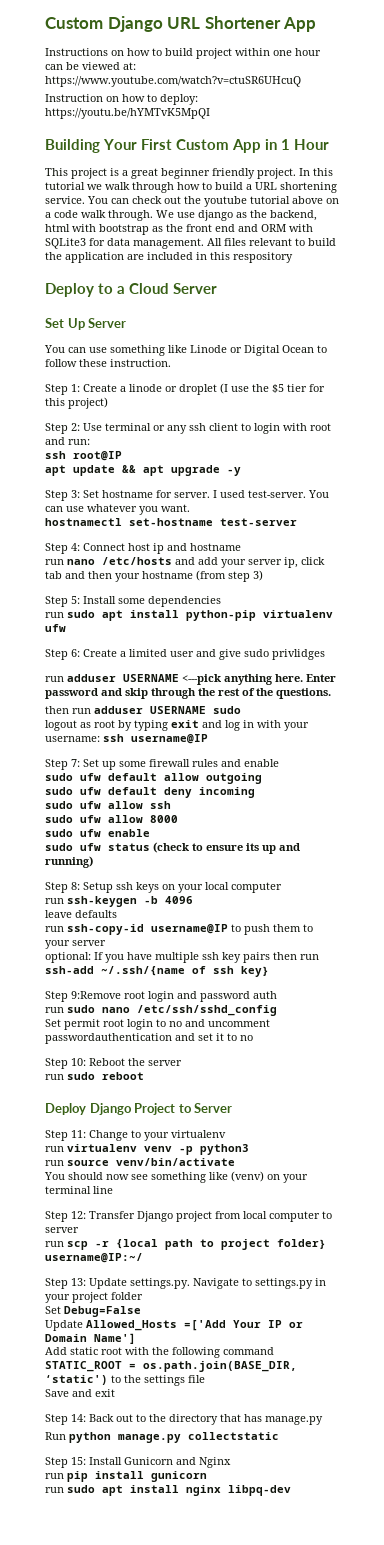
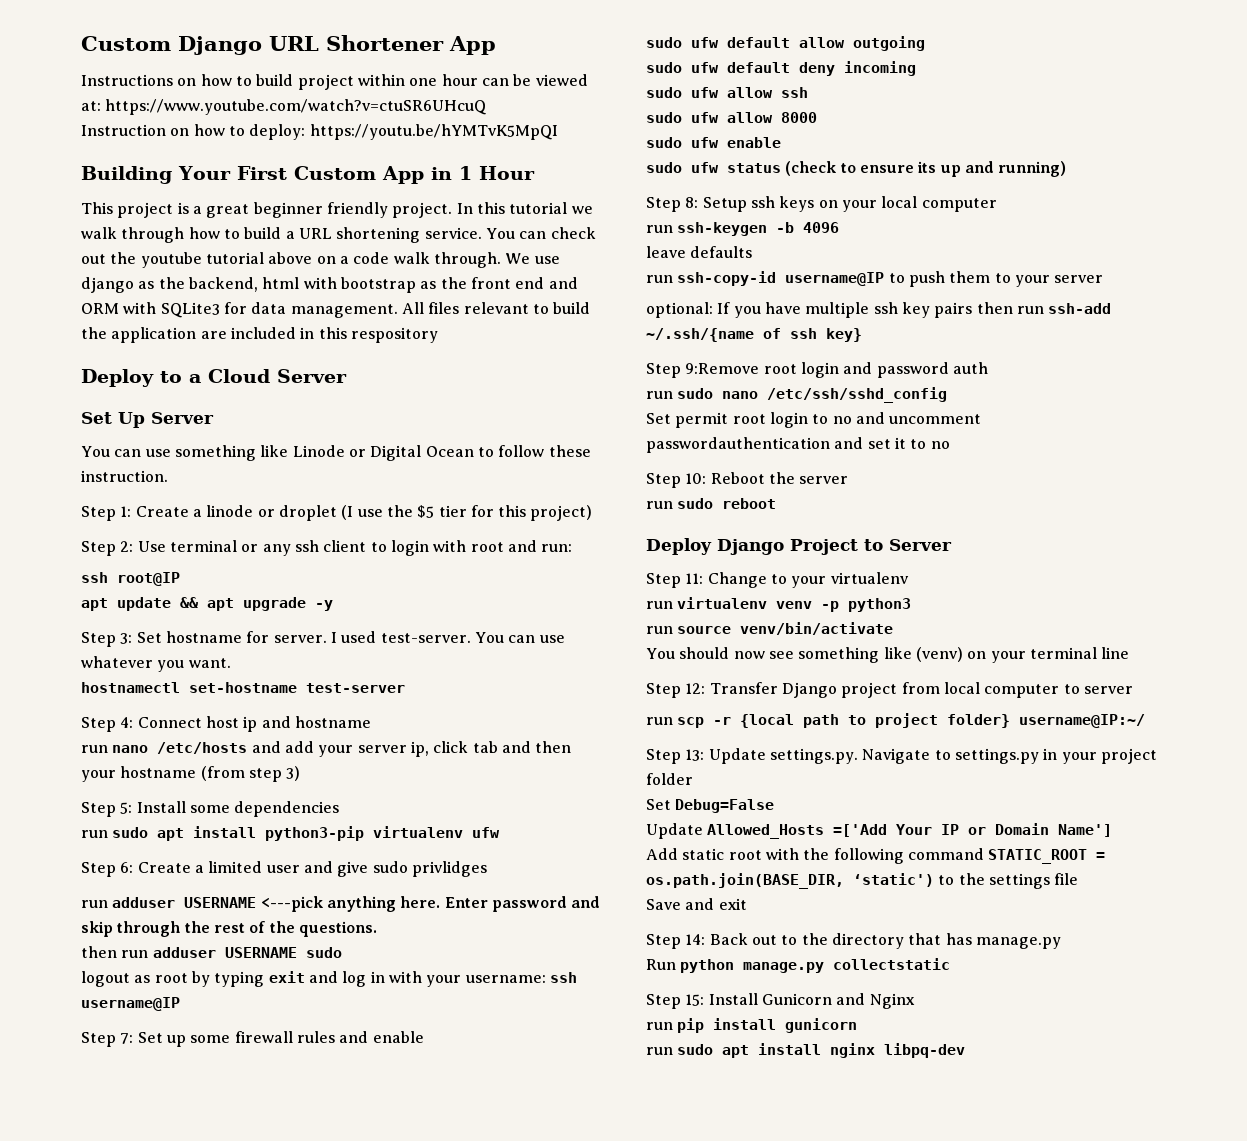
[186,610,256,621] python-pip -> [265,826,365,841] python3-pip

